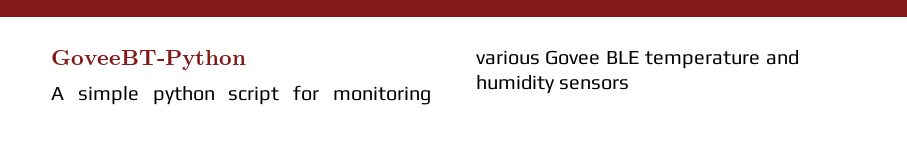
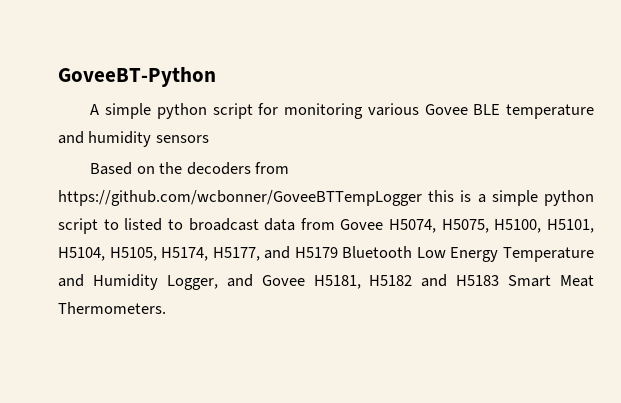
(630, 84) none -> [90,162,290,175] [58,190,594,206] [58,218,594,234] [58,246,594,262] [58,274,594,290] [58,302,166,314] // Based on the decoders from https://github.com/wcbonner/GoveeBTTempLogger this is a simple python script to listed to broadcast data from Govee H5074, H5075, H5100, H5101, H5104, H5105, H5174, H5177, and H5179 Bluetooth Low Energy Temperature and Humidity Logger, and Govee H5181, H5182 and H5183 Smart Meat Thermometers.

